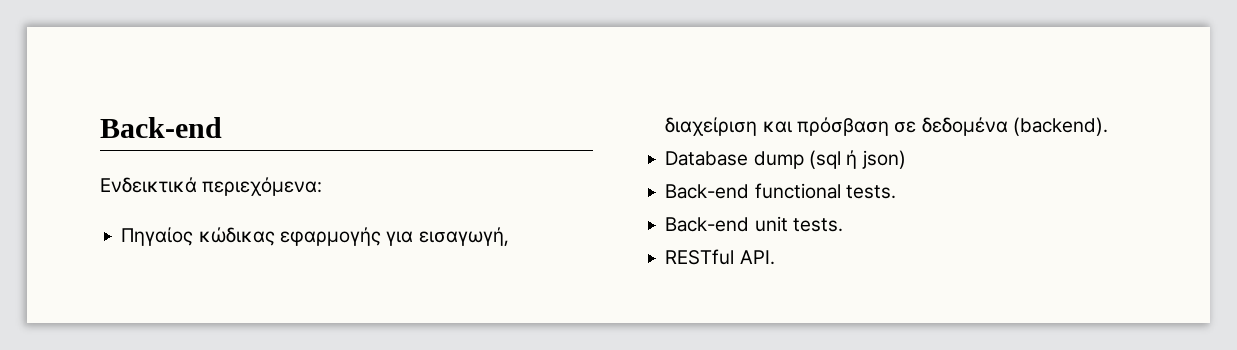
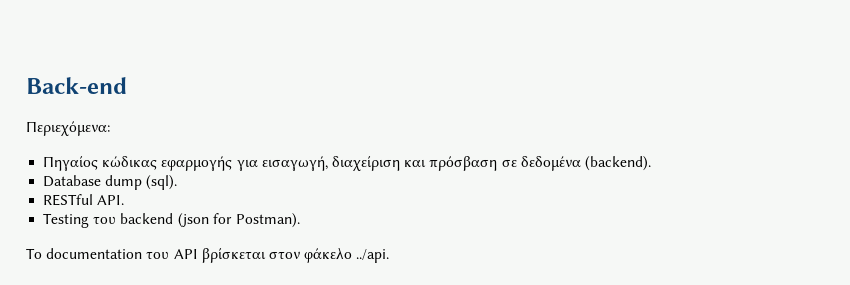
[100,177,323,196] Ενδεικτικά περιεχόμενα: -> [26,121,110,136] Περιεχόμενα:
[808,150,906,169] [665,183,896,199] [665,216,843,232] [665,249,775,265] (sql ή json) // Back-end functional tests. // Back-end unit tests. // RESTful API. -> [146,175,178,190] [43,194,125,206] [43,213,300,228] [26,248,390,263] (sql). // RESTful API. // Τesting του backend (json for Postman). // To documentation του API βρίσκεται στον φάκελο ../api.

